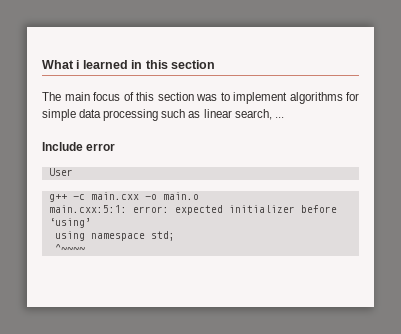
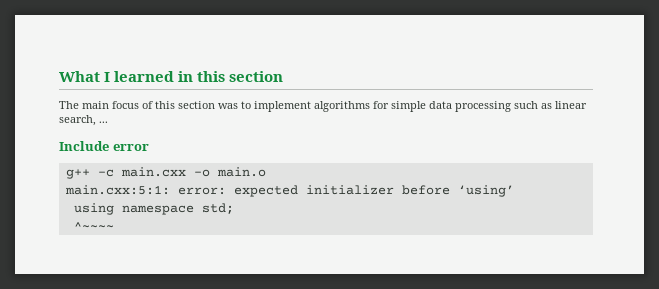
[76,60,80,69] i -> [104,72,111,82] I
[48,168,73,176] // User -> (149, 147) none

